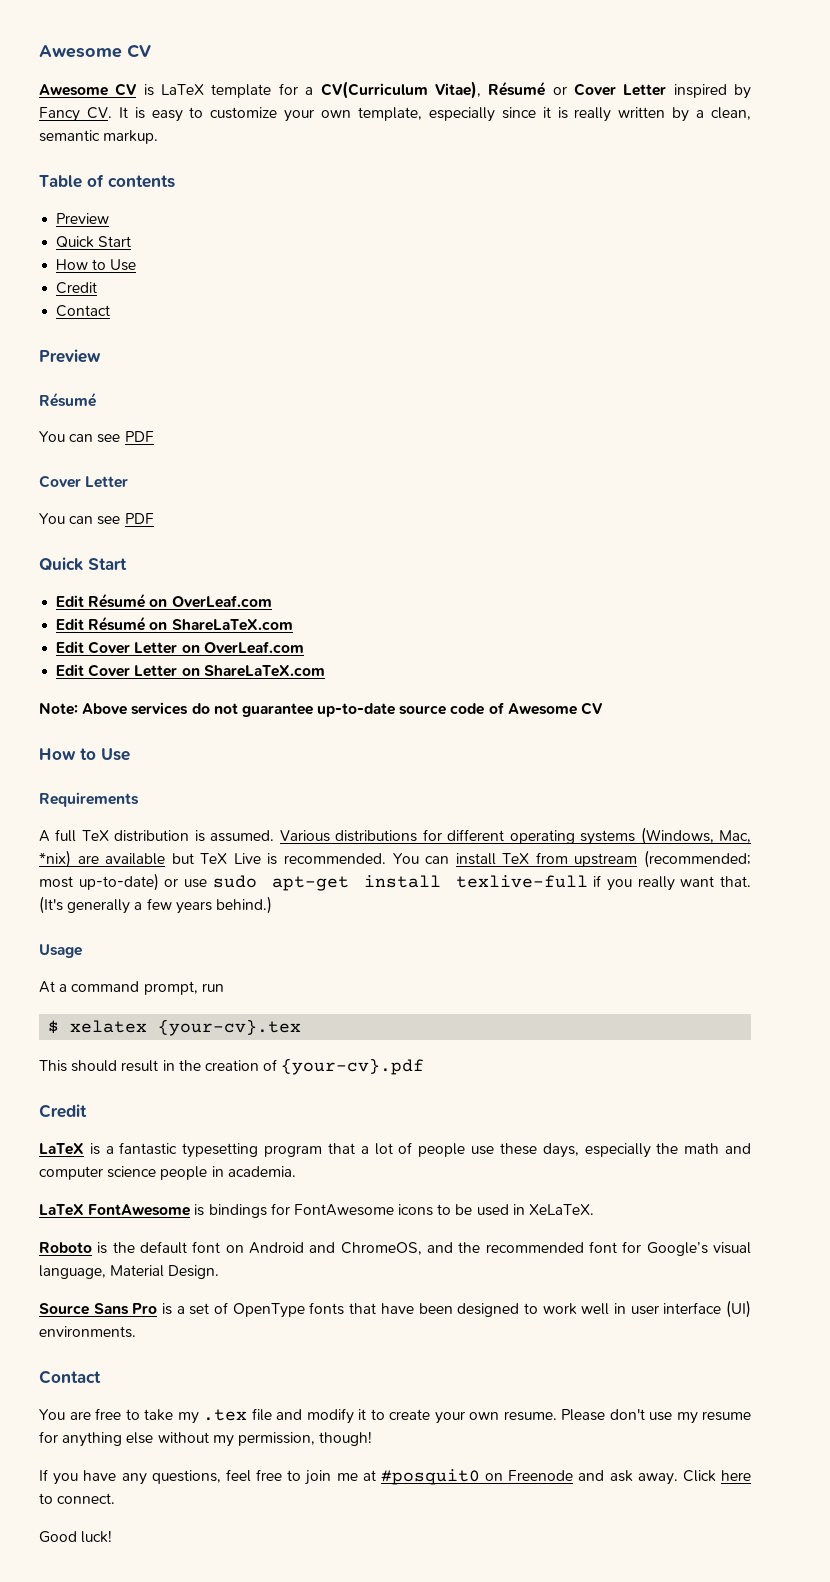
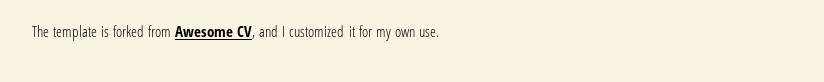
[39,44,151,58] [39,81,752,99] [39,107,752,122] [39,130,159,144] [39,174,175,188] [56,213,110,224] [56,236,132,248] [56,259,137,271] [56,282,98,294] [56,305,111,317] [39,349,101,363] [39,392,96,407] [39,431,154,443] [39,475,129,488] [39,513,154,525] [39,557,127,571] [56,593,272,608] [56,616,293,631] [56,641,304,654] [56,664,325,677] [39,702,604,717] [39,748,130,761] [39,792,139,807] [39,827,751,845] [39,850,751,868] [39,873,751,891] [39,896,272,914] [39,944,82,958] [39,981,224,995] [48,1019,302,1036] [39,1058,425,1075] [39,1104,87,1118] [39,1142,752,1158] [39,1166,296,1180] [39,1203,595,1218] [39,1241,752,1256] [39,1265,220,1279] [39,1300,752,1318] [39,1326,136,1338] [39,1370,101,1384] [39,1408,751,1424] [39,1431,373,1447] [39,1469,751,1485] [39,1493,116,1504] [39,1530,113,1543] Awesome CV // Awesome CV is LaTeX template for a CV(Curriculum Vitae), Résumé or Cover Letter inspired by Fancy CV. It is easy to customize your own template, especially since it is really written by a clean, semantic markup. // Table of contents // Preview // Quick Start // How to Use // Credit // Contact // Preview // Résumé // You can see PDF // Cover Letter // You can see PDF // Quick Start // Edit Résumé on OverLeaf.com // Edit Résumé on ShareLaTeX.com // Edit Cover Letter on OverLeaf.com // Edit Cover Letter on ShareLaTeX.com // Note: Above services do not guarantee up-to-date source code of Awesome CV // How to Use // Requirements // A full TeX distribution is assumed. Various distributions for different operating systems (Windows, Mac, *nix) are available but TeX Live is recommended. You can install TeX from upstream (recommended; most up-to-date) or use sudo apt-get install texlive-full if you really want that. (It's generally a few years behind.) // Usage // At a command prompt, run // $ xelatex {your-cv}.tex // This should result in the creation of {your-cv}.pdf // Credit // LaTeX is a fantastic typesetting program that a lot of people use these days, especially the math and computer science people in academia. // LaTeX FontAwesome is bindings for FontAwesome icons to be used in XeLaTeX. // Roboto is the default font on Android and ChromeOS, and the recommended font for Google’s visual language, Material Design. // Source Sans Pro is a set of OpenType fonts that have been designed to work well in user interface (UI) environments. // Contact // You are free to take my .tex file and modify it to create your own resume. Please don't use my resume for anything else without my permission, though! // If you have any questions, feel free to join me at #posquit0 on Freenode and ask away. Click here to connect. // Good luck! -> [32,25,439,41] The template is forked from Awesome CV, and I customized it for my own use.

